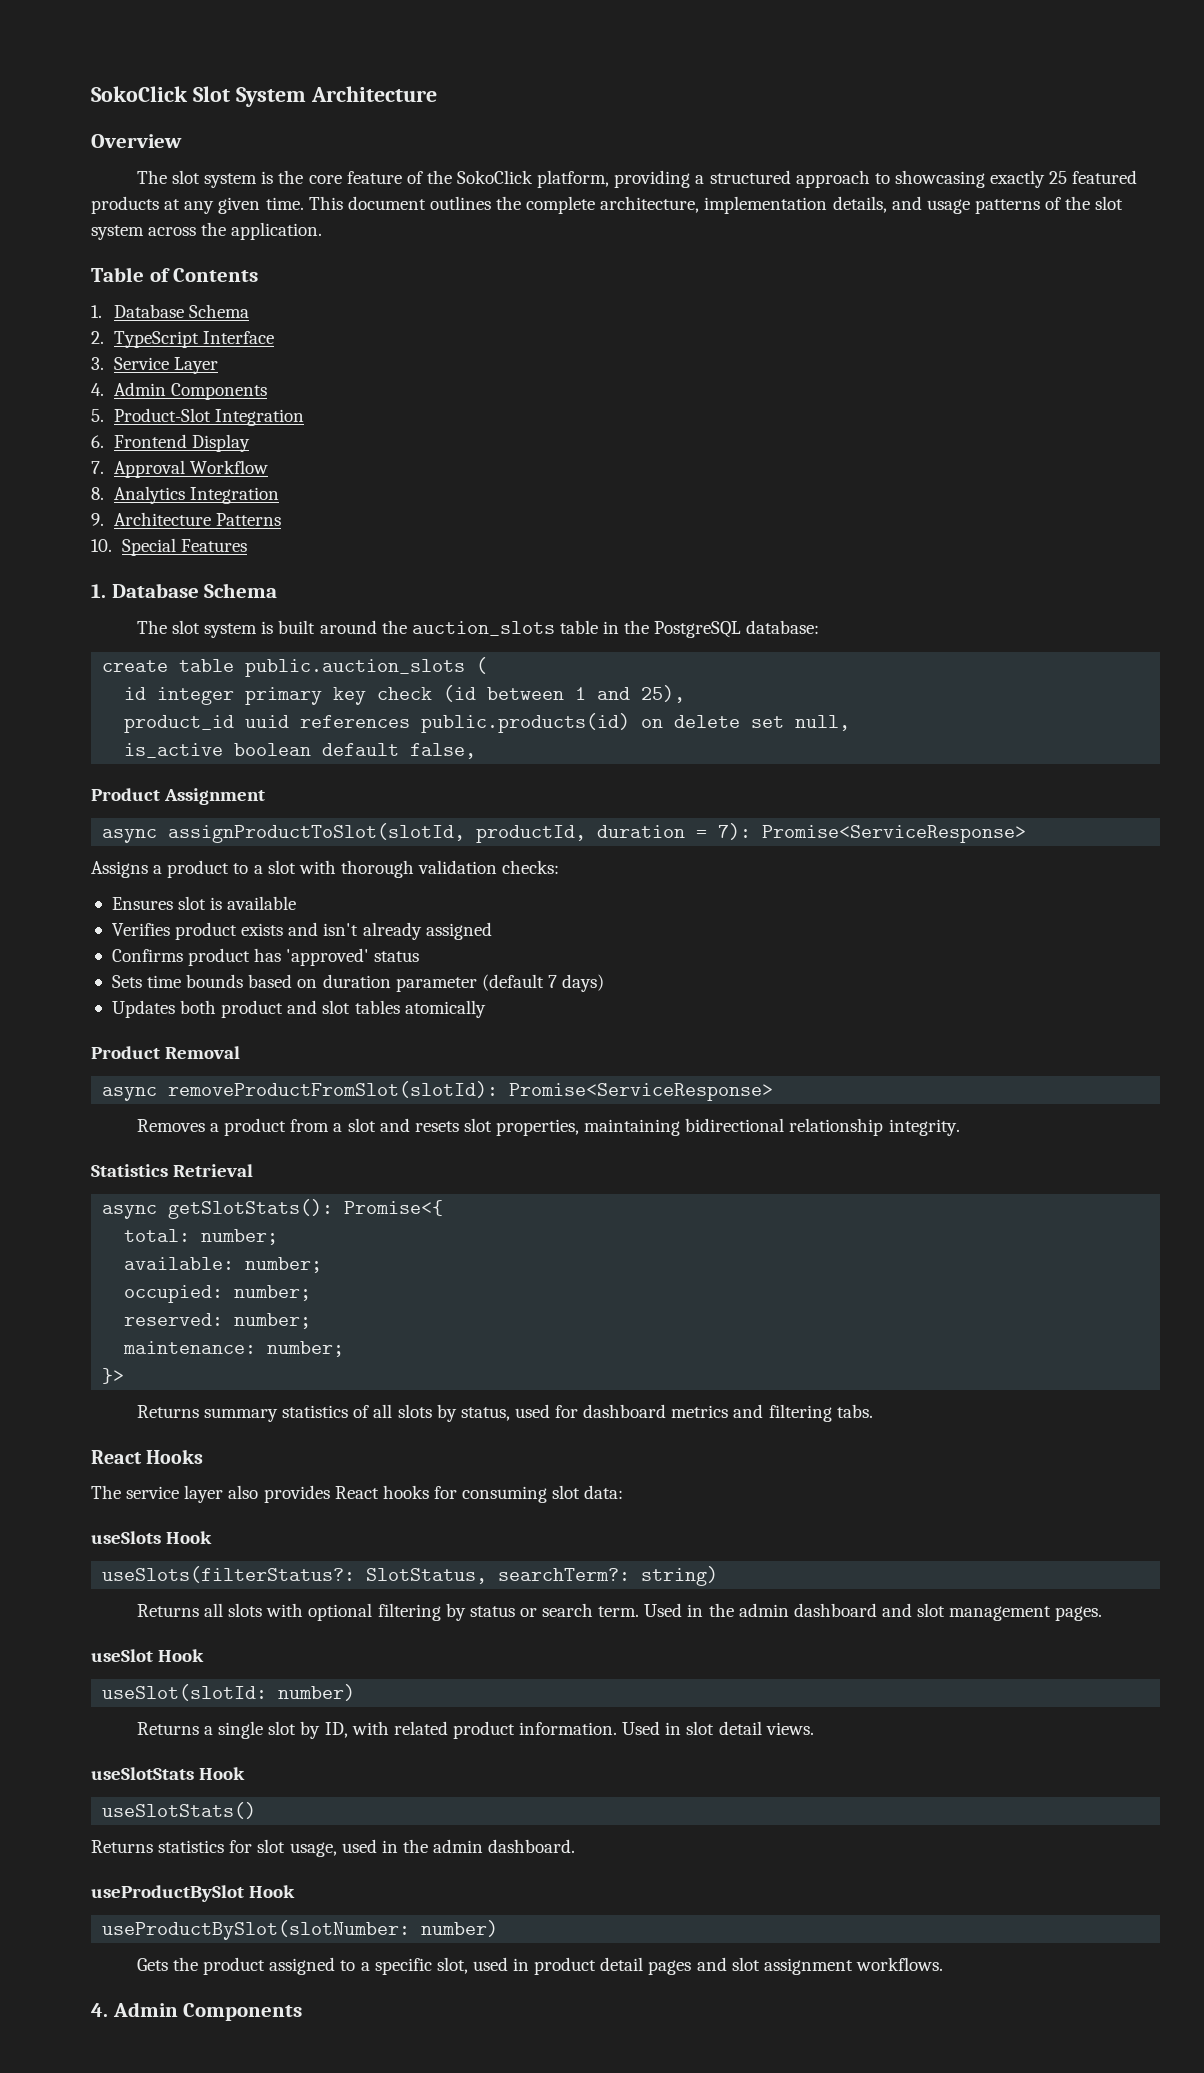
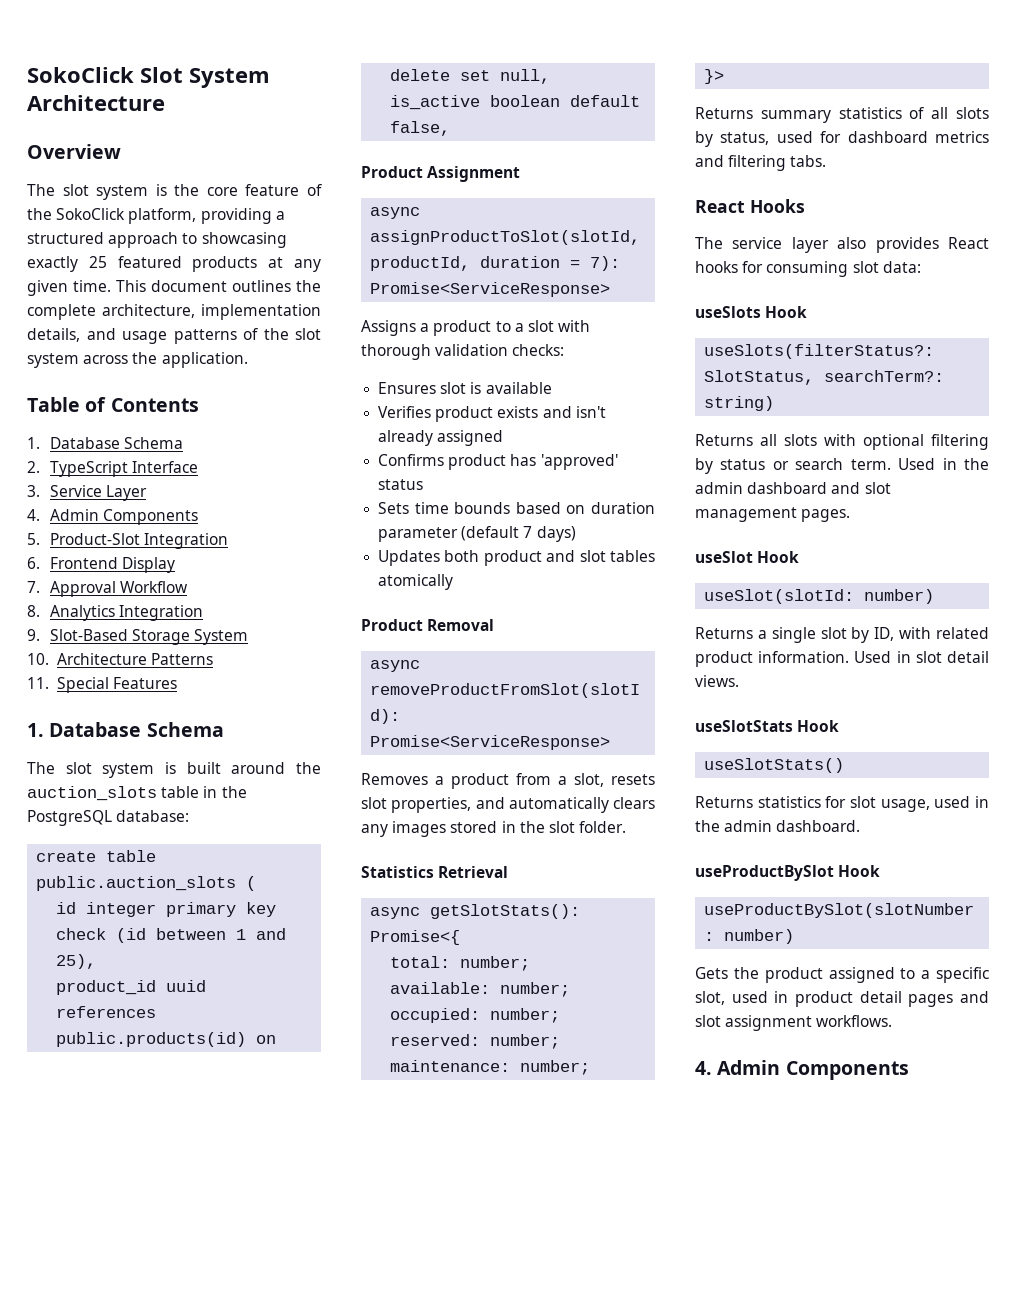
(104, 519) none -> [49,629,249,645] [27,653,49,665] Slot-Based Storage System // 10.
[91,539,112,552] 10. -> [27,677,49,689] 11.
[347,1118,410,1132] slot and -> [574,773,604,787] slot,
[584,1118,960,1136] maintaining bidirectional relationship integrity. -> [475,797,655,813] [361,821,627,837] and automatically clears any images stored in the slot folder.

